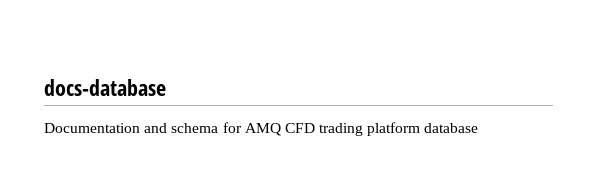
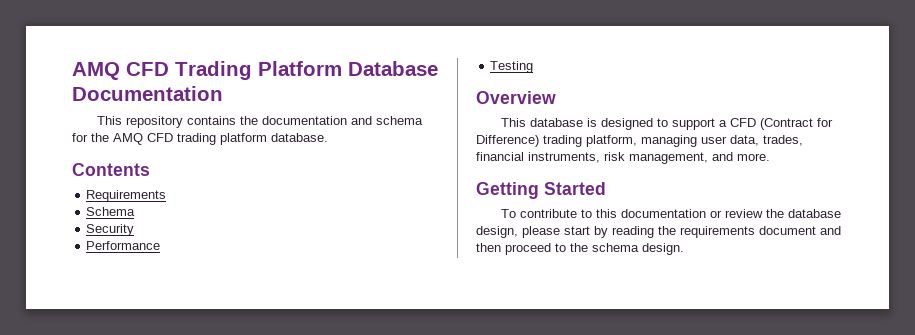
[44,79,166,96] [44,123,140,133] docs-database // Documentation -> [72,61,438,80] [72,86,223,101] [97,116,348,128] AMQ CFD Trading Platform Database Documentation // This repository contains the documentation
(242, 127) none -> [91,133,109,142] the
[424,123,479,133] database -> [271,133,328,142] [72,163,150,176] [86,190,167,202] [86,207,136,216] [86,224,135,236] [86,241,161,250] [490,61,534,73] [476,91,556,104] [501,118,834,130] [476,135,803,147] [476,152,770,164] [476,182,606,199] [501,209,842,218] [476,226,841,238] [476,243,684,255] database. // Contents // Requirements // Schema // Security // Performance // Testing // Overview // This database is designed to support a CFD (Contract for Difference) trading platform, managing user data, trades, financial instruments, risk management, and more. // Getting Started // To contribute to this documentation or review the database design, please start by reading the requirements document and then proceed to the schema design.

